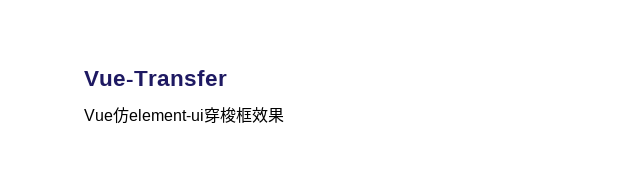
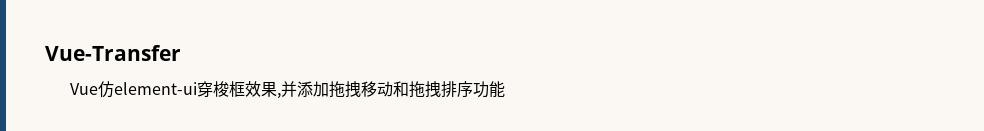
(284, 115) none -> [277,81,506,99] ,并添加拖拽移动和拖拽排序功能

